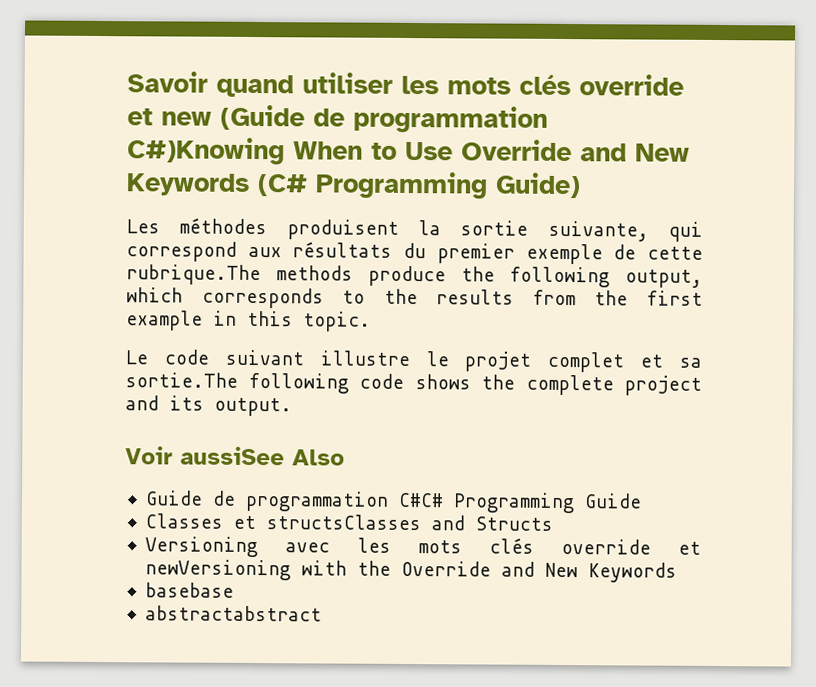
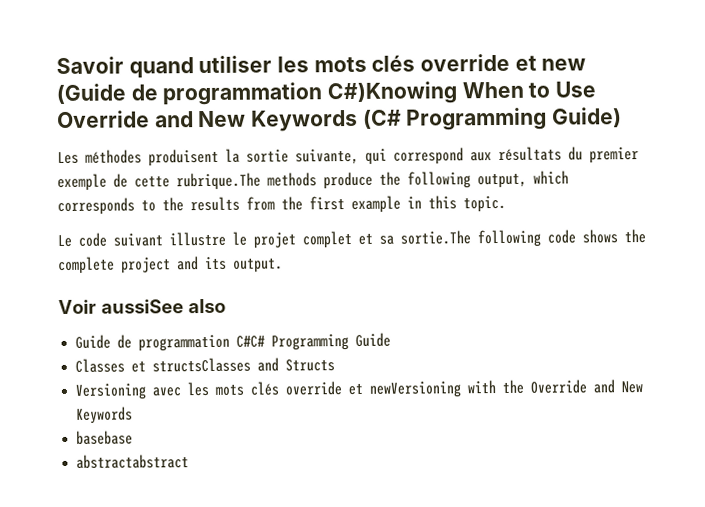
[292,449,345,466] Also -> [187,298,226,314] also

